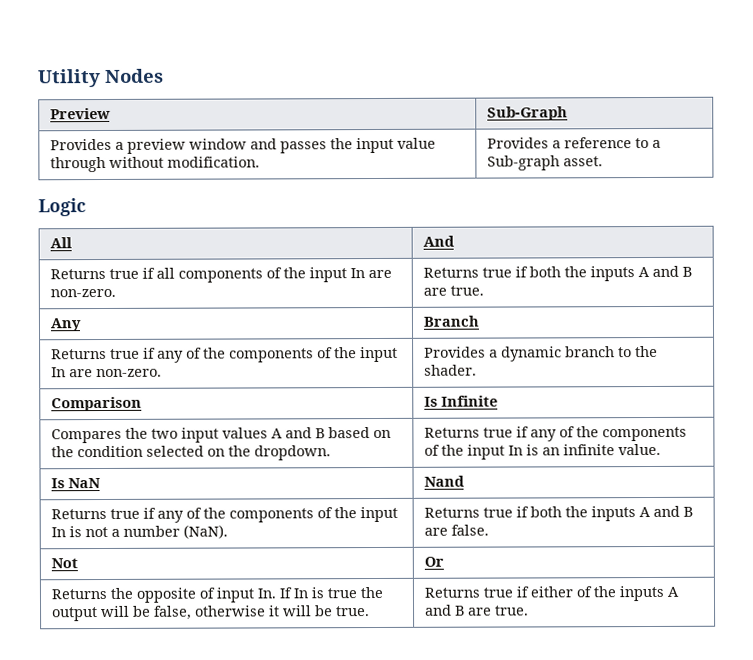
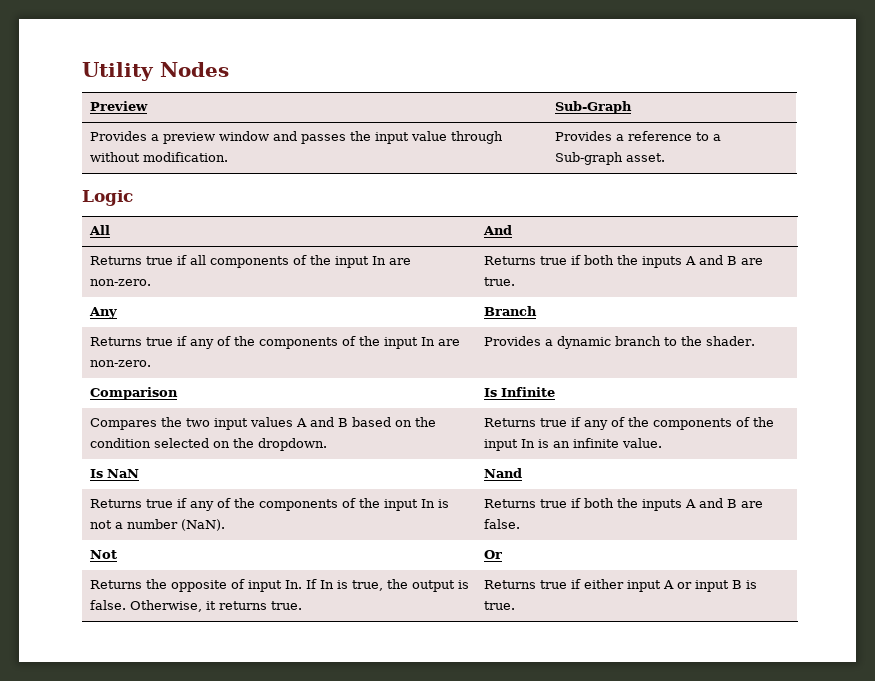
[327,588,358,599] true -> [351,580,383,591] true,
[101,605,334,620] will be false, otherwise it will be -> [457,580,469,589] [89,600,267,612] is false. Otherwise, it returns
[576,585,680,602] [425,604,493,616] of the inputs A and B are -> [626,580,757,592] input A or input B is

